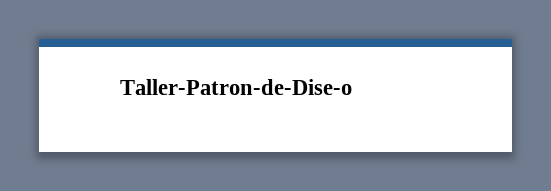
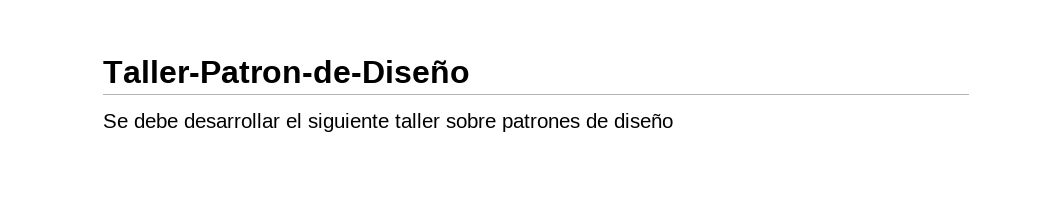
[120,79,352,95] Taller-Patron-de-Dise-o -> [103,60,470,83] [103,113,673,132] Taller-Patron-de-Diseño // Se debe desarrollar el siguiente taller sobre patrones de diseño

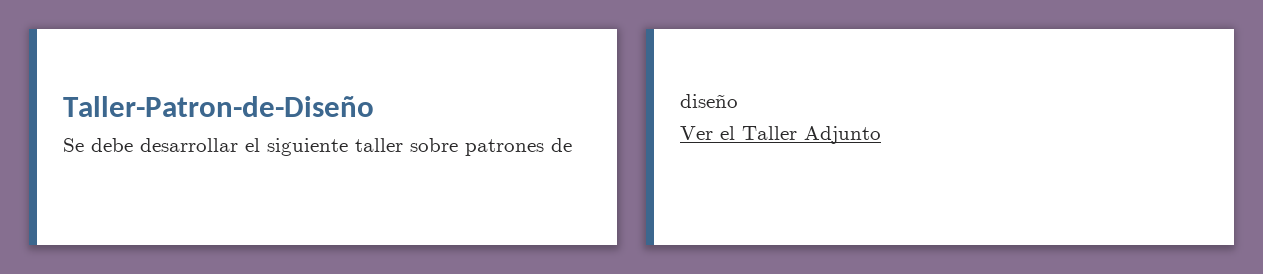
(673, 120) none -> [680,126,881,144] // Ver el Taller Adjunto

